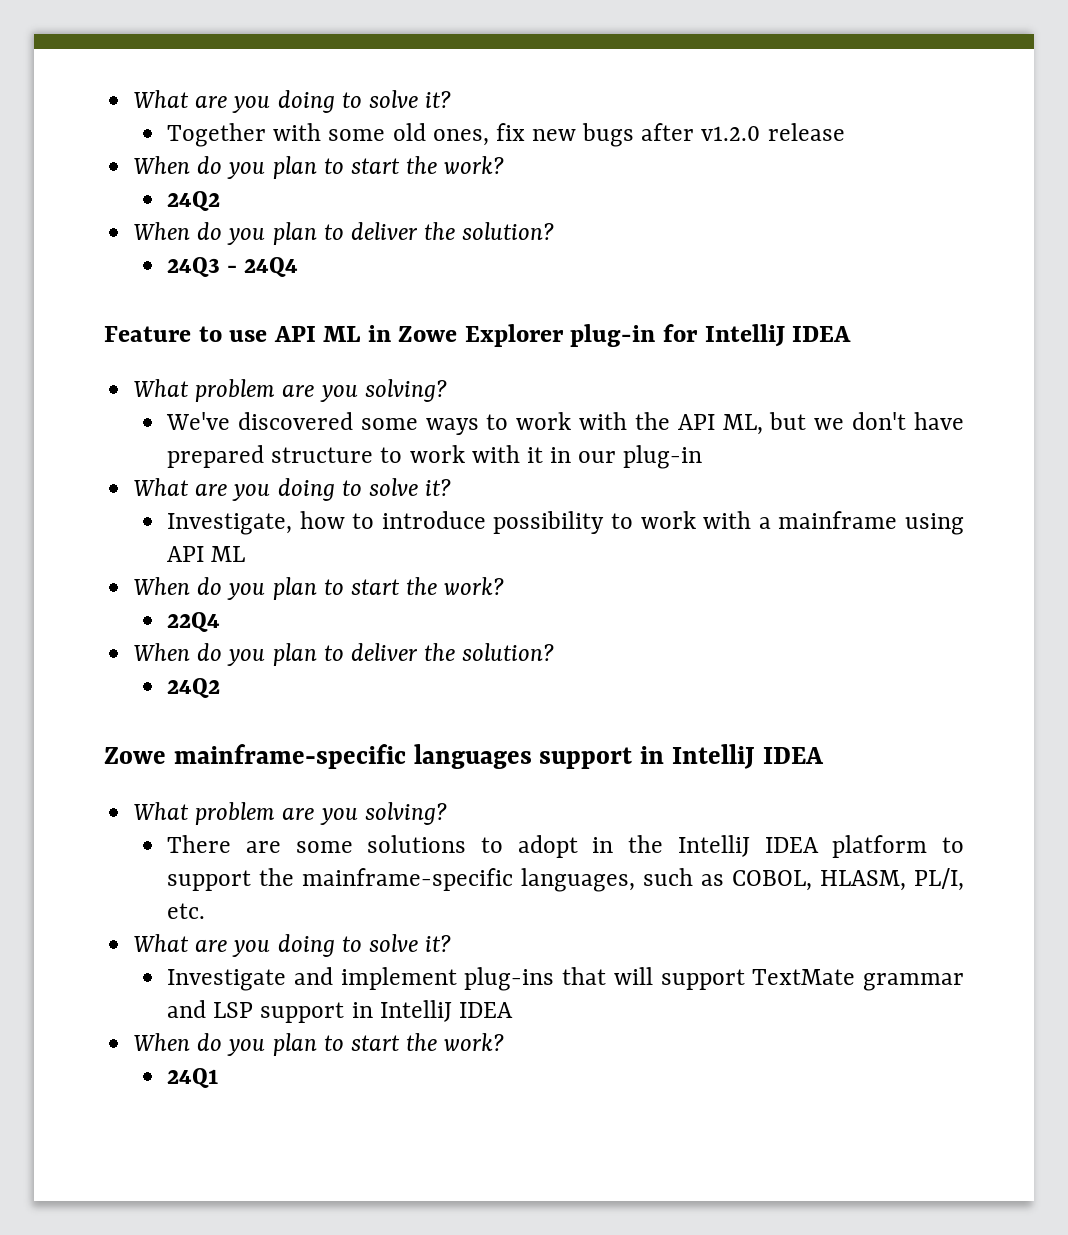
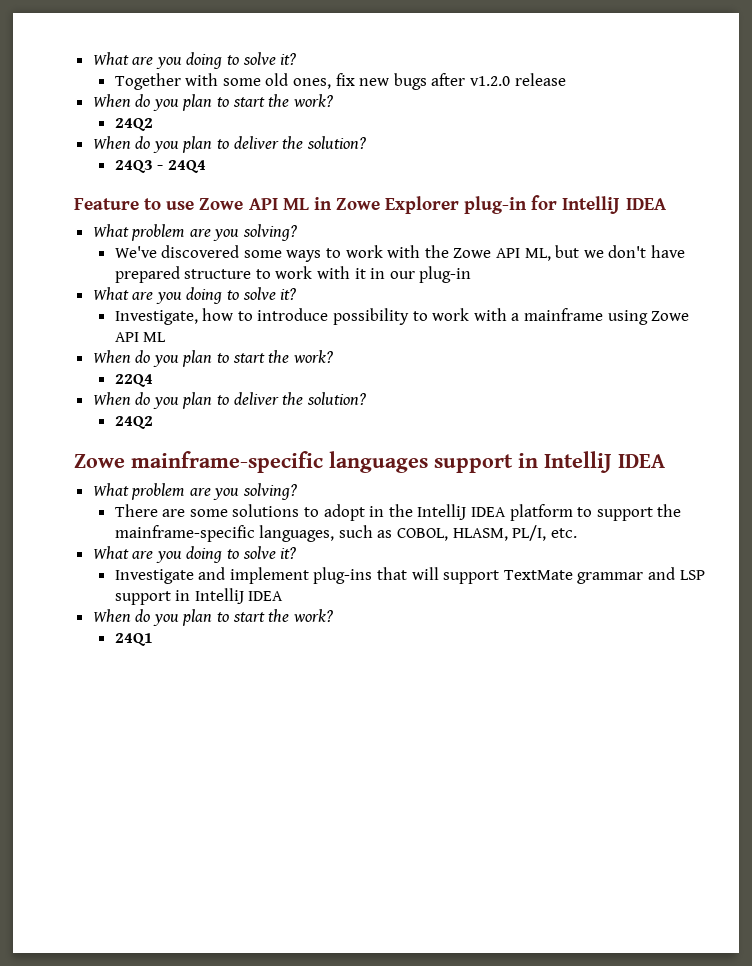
(268, 336) none -> [199,198,244,210] Zowe
(670, 421) none -> [453,248,492,258] Zowe
(964, 524) none -> [651,311,690,321] Zowe

